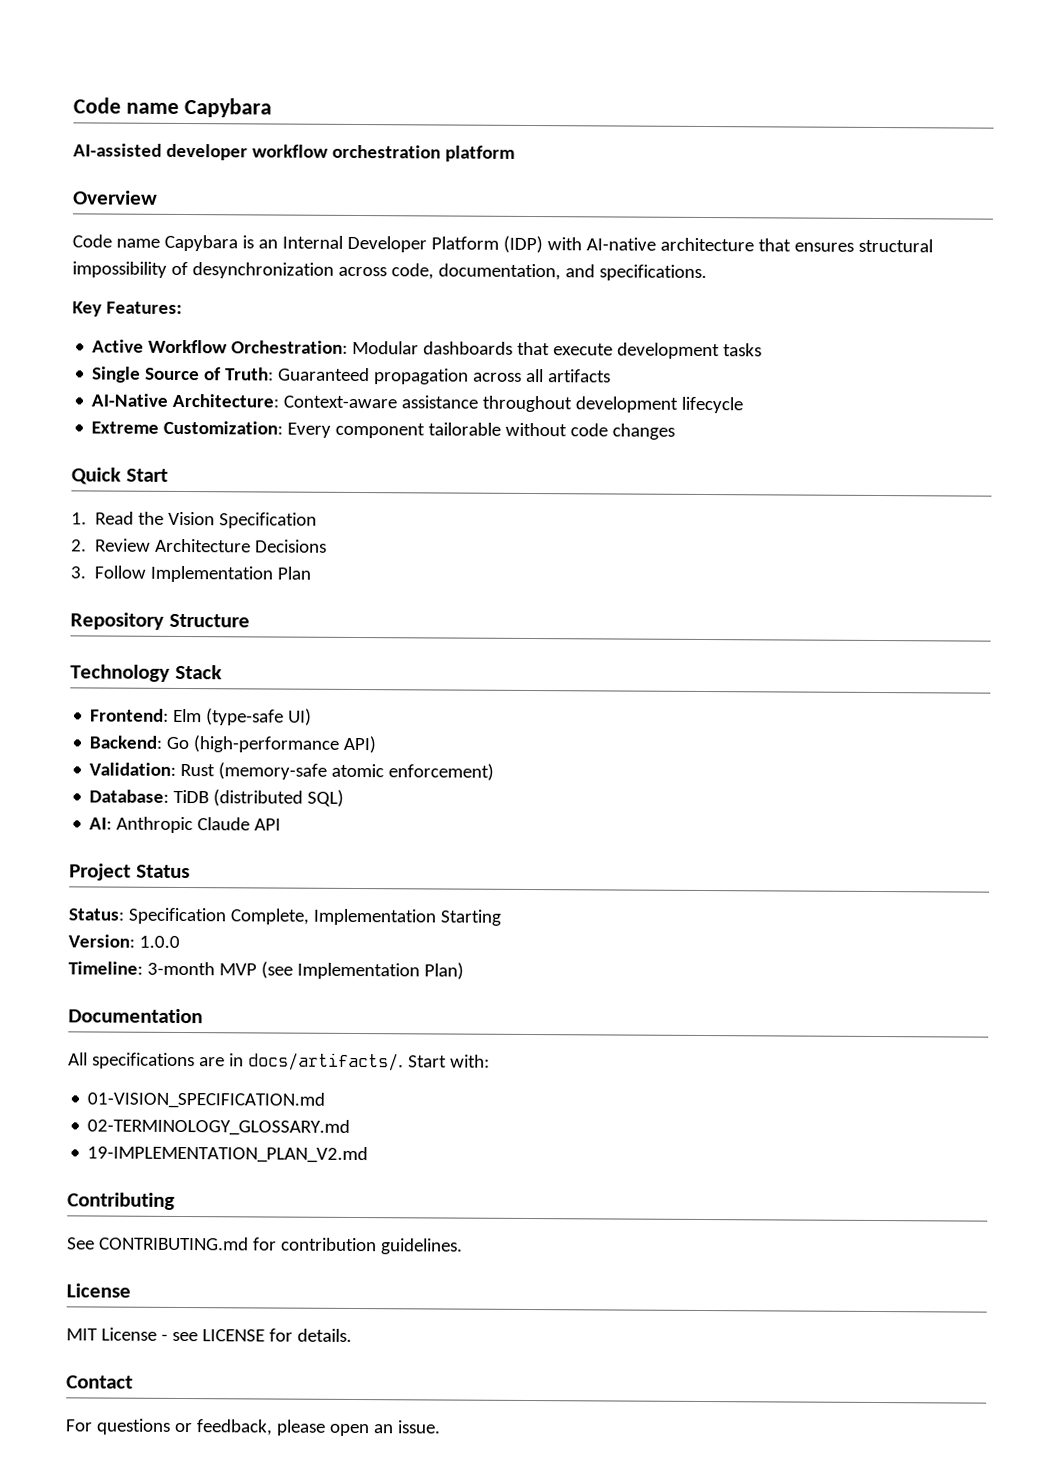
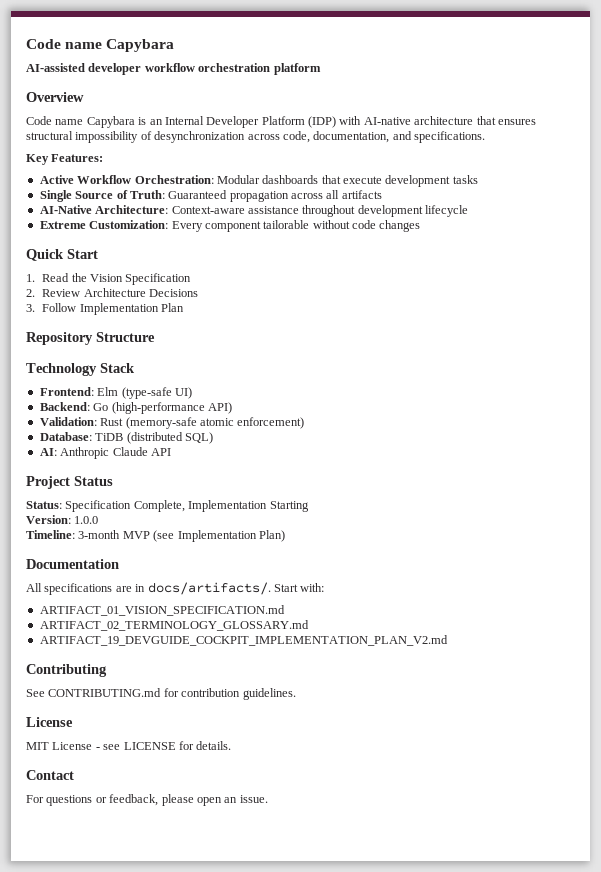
[87,1091,326,1109] [87,1118,351,1136] [87,1145,369,1164] 01-VISION_SPECIFICATION.md // 02-TERMINOLOGY_GLOSSARY.md // 19-IMPLEMENTATION_PLAN_V2.md -> [39,605,285,616] [39,620,309,631] [39,635,448,646] ARTIFACT_01_VISION_SPECIFICATION.md // ARTIFACT_02_TERMINOLOGY_GLOSSARY.md // ARTIFACT_19_DEVGUIDE_COCKPIT_IMPLEMENTATION_PLAN_V2.md

